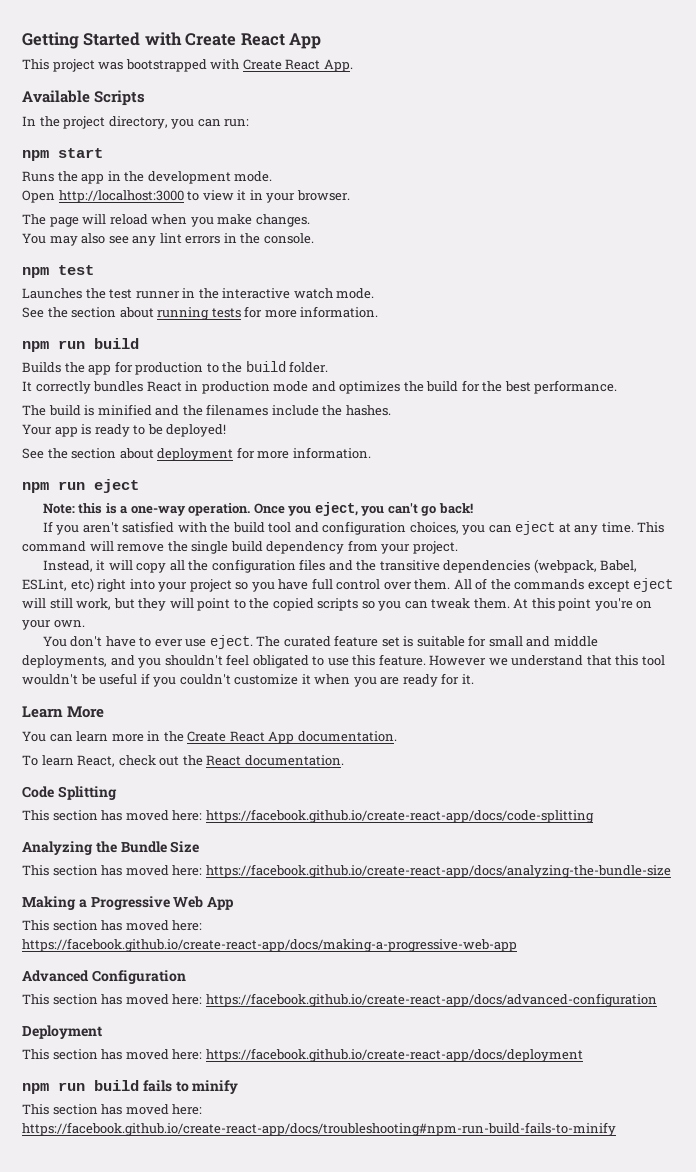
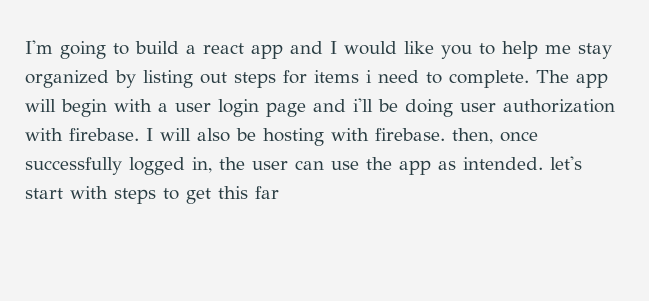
[22,32,322,49] [22,59,353,72] [22,90,146,106] [22,116,250,129] [22,148,103,161] [22,171,273,184] [22,190,350,203] [22,214,310,227] [22,233,314,246] [22,265,94,278] [22,288,375,299] [22,306,379,320] [22,338,139,352] [22,361,329,375] [22,380,618,394] [22,404,391,416] [22,424,227,437] [22,447,371,461] [22,479,139,493] [42,502,473,516] [42,521,665,535] [22,540,458,554] [42,559,638,573] [22,578,674,592] [22,598,653,611] [22,620,85,630] [42,635,598,649] [22,654,665,668] [22,673,474,687] [22,706,105,718] [22,731,397,744] [22,755,344,767] [22,786,117,800] [22,809,594,823] [22,841,200,855] [22,864,671,878] [22,896,235,910] [22,920,203,931] [22,938,517,952] [22,970,186,984] [22,993,657,1007] [22,1025,102,1039] [22,1048,583,1062] [22,1080,239,1094] [22,1104,203,1115] [22,1122,616,1136] Getting Started with Create React App // This project was bootstrapped with Create React App. // Available Scripts // In the project directory, you can run: // npm start // Runs the app in the development mode. // Open http://localhost:3000 to view it in your browser. // The page will reload when you make changes. // You may also see any lint errors in the console. // npm test // Launches the test runner in the interactive watch mode. // See the section about running tests for more information. // npm run build // Builds the app for production to the build folder. // It correctly bundles React in production mode and optimizes the build for the best performance. // The build is minified and the filenames include the hashes. // Your app is ready to be deployed! // See the section about deployment for more information. // npm run eject // Note: this is a one-way operation. Once you eject, you can't go back! // If you aren't satisfied with the build tool and configuration choices, you can eject at any time. This command will remove the single build dependency from your project. // Instead, it will copy all the configuration files and the transitive dependencies (webpack, Babel, ESLint, etc) right into your project so you have full control over them. All of the commands except eject will still work, but they will point to the copied scripts so you can tweak them. At this point you're on your own. // You don't have to ever use eject. The curated feature set is suitable for small and middle deployments, and you shouldn't feel obligated to use this feature. However we understand that this tool wouldn't be useful if you couldn't customize it when you are ready for it. // Learn More // You can learn more in the Create React App documentation. // To learn React, check out the React documentation. // Code Splitting // This section has moved here: https://facebook.github.io/create-react-app/docs/code-splitting // Analyzing the Bundle Size // This section has moved here: https://facebook.github.io/create-react-app/docs/analyzing-the-bundle-size // Making a Progressive Web App // This section has moved here: https://facebook.github.io/create-react-app/docs/making-a-progressive-web-app // Advanced Configuration // This section has moved here: https://facebook.github.io/create-react-app/docs/advanced-configuration // Deployment // This section has moved here: https://facebook.github.io/create-react-app/docs/deployment // npm run build fails to minify // This section has moved here: https://facebook.github.io/create-react-app/docs/troubleshooting#npm-run-build-fails-to-minify -> [25,40,612,59] [25,70,608,88] [25,98,615,117] [25,128,538,146] [25,156,582,175] [25,186,279,204] I'm going to build a react app and I would like you to help me stay organized by listing out steps for items i need to complete. The app will begin with a user login page and i'll be doing user authorization with firebase. I will also be hosting with firebase. then, once successfully logged in, the user can use the app as intended. let's start with steps to get this far

